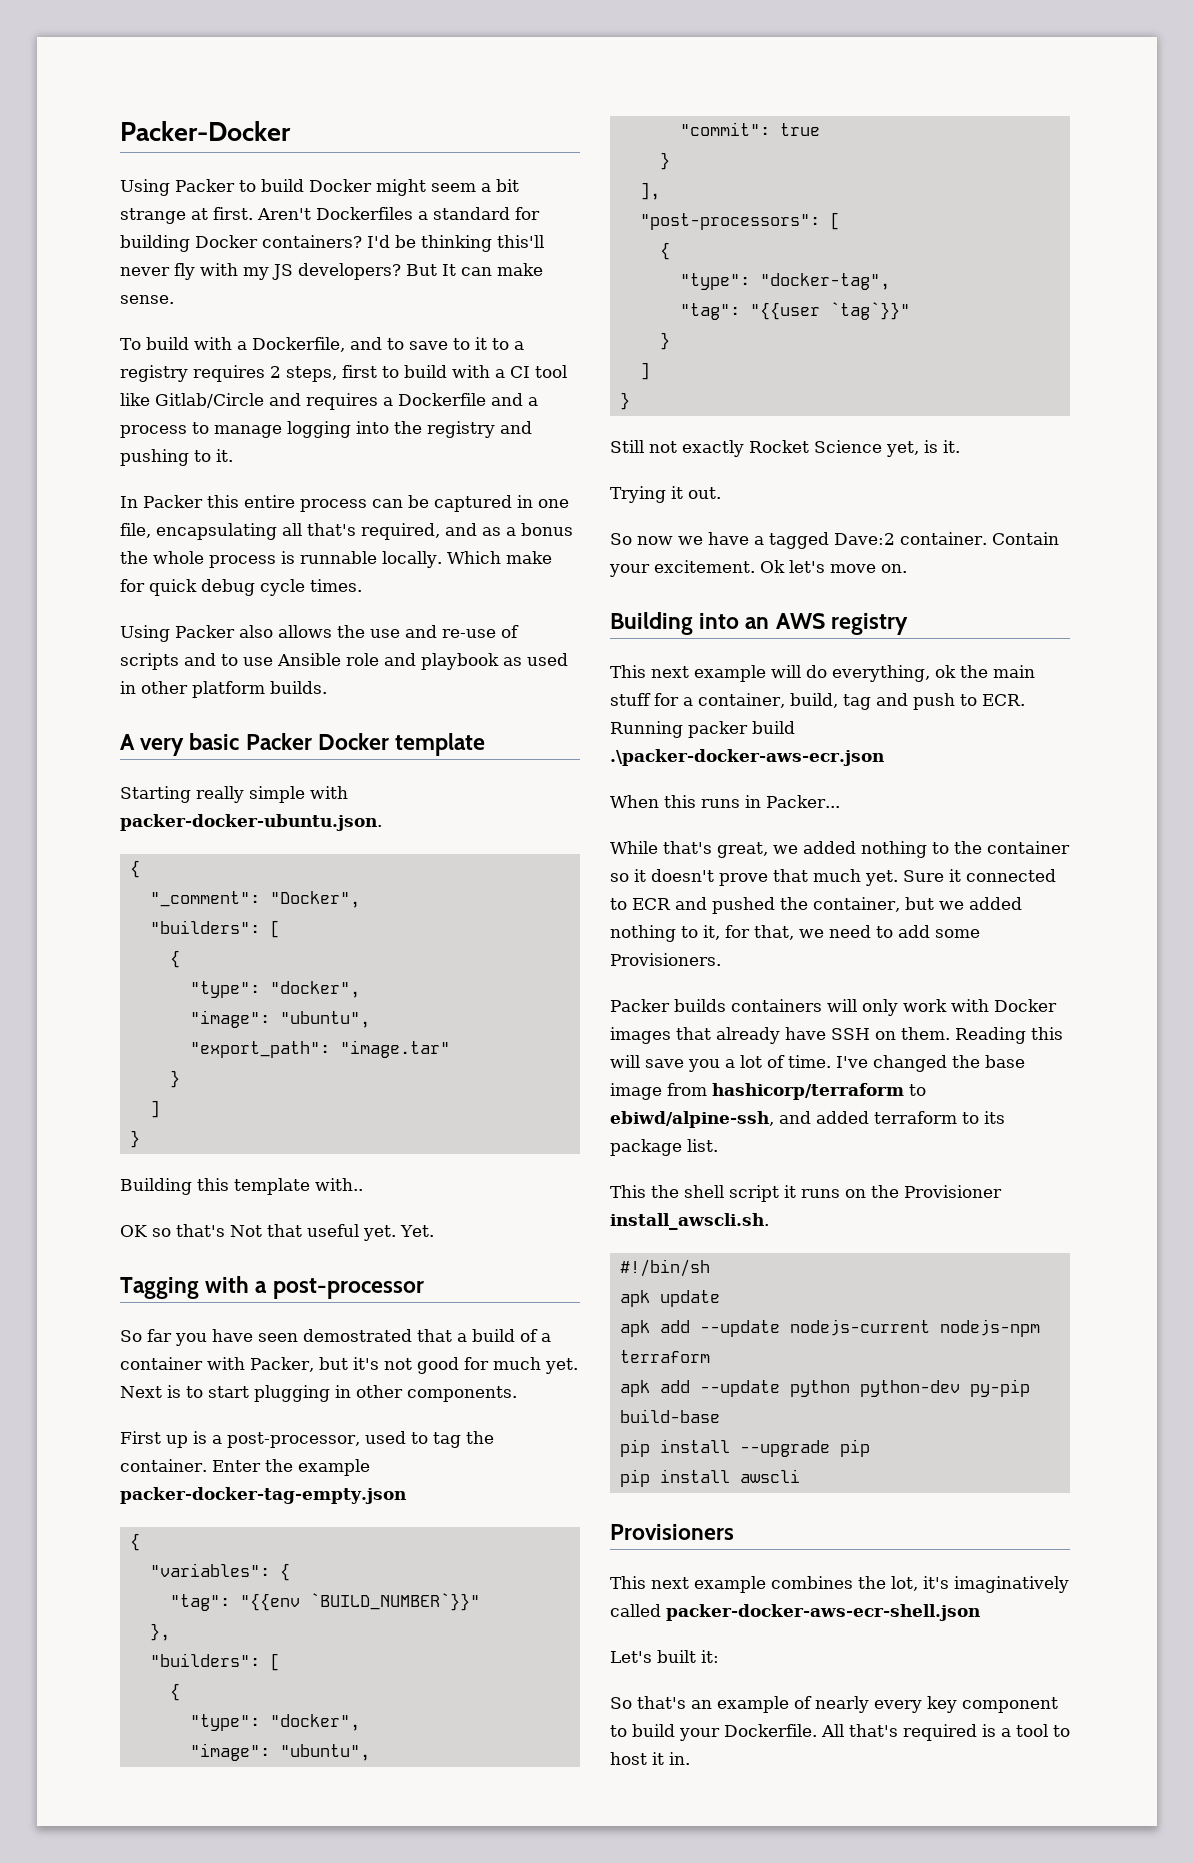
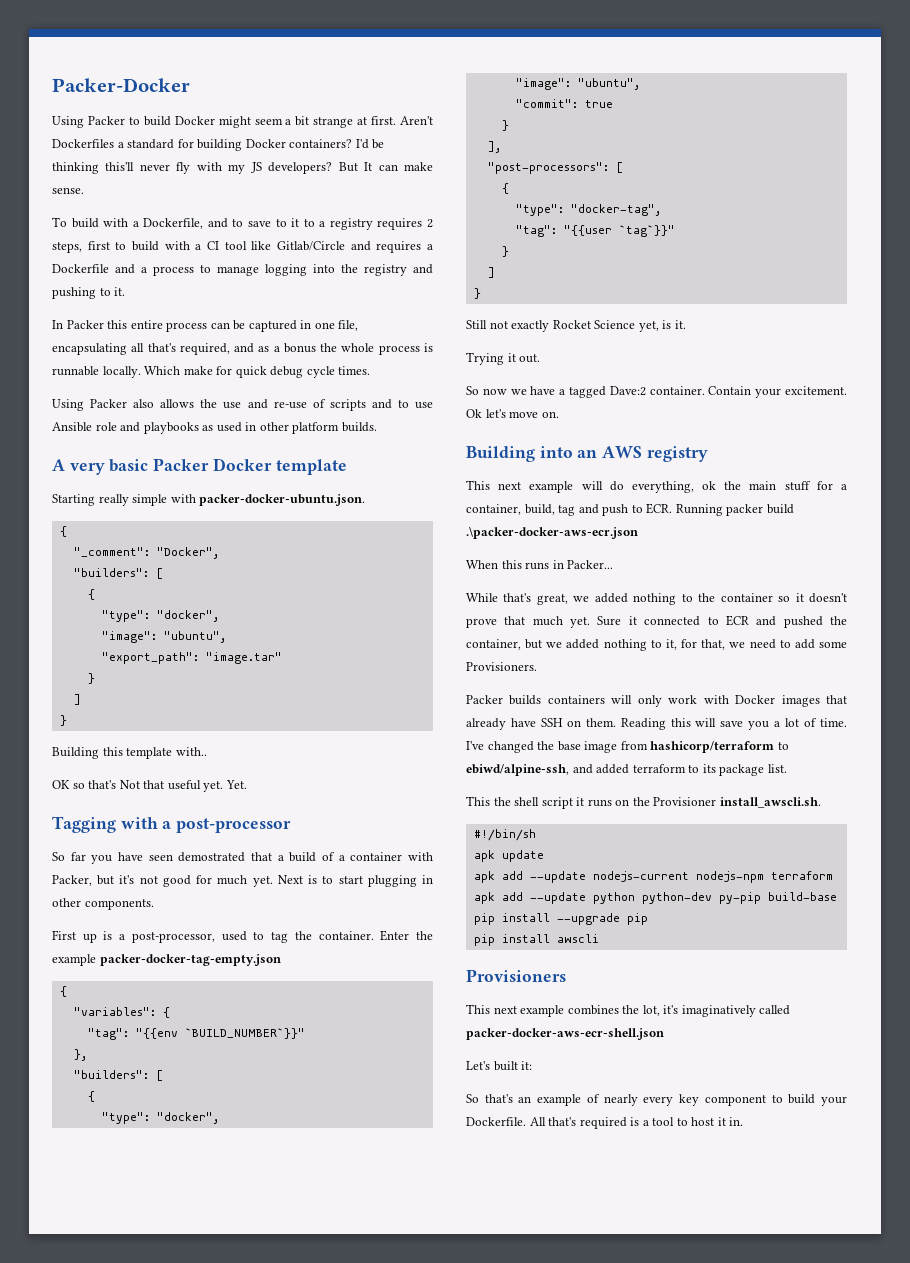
[421,653,499,670] playbook -> [143,422,199,434] playbooks

